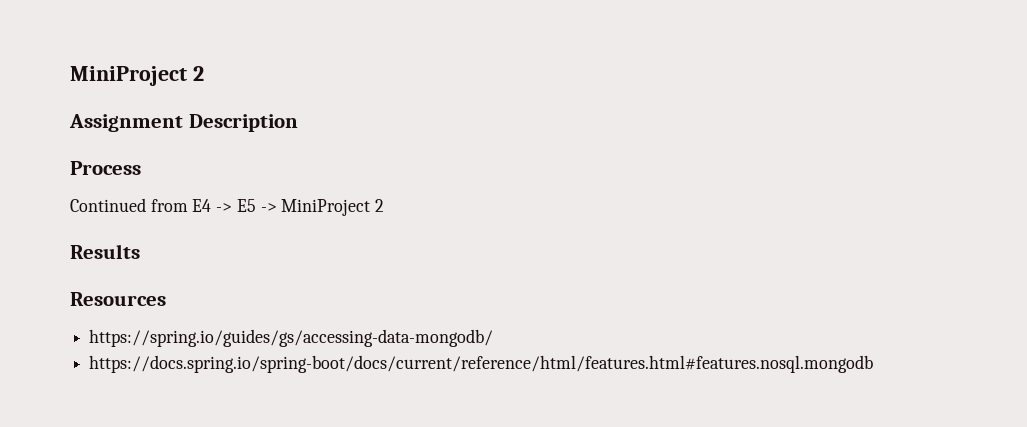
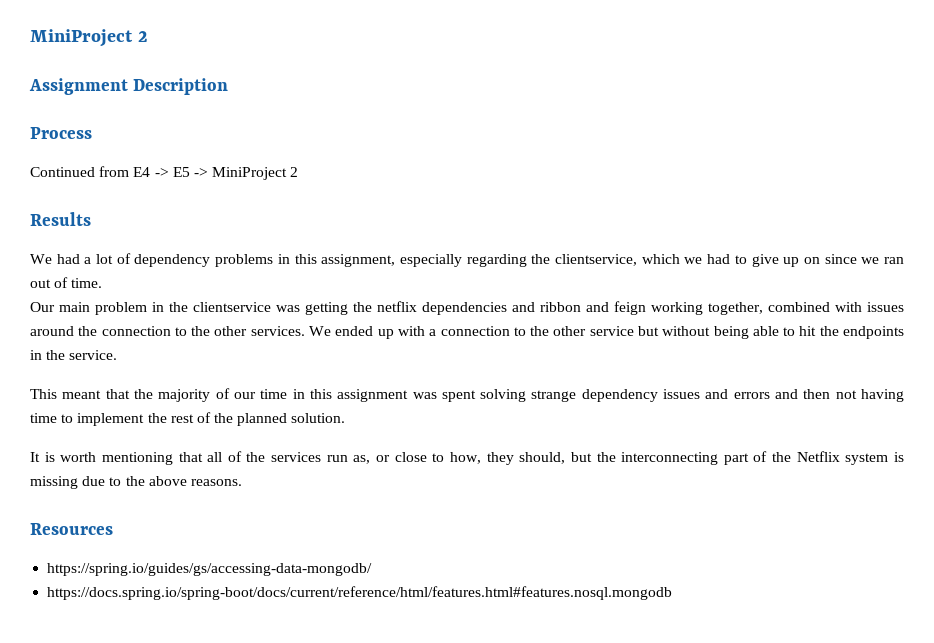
(140, 251) none -> [30,253,904,267] [30,277,103,288] [30,301,904,315] [30,326,904,339] [30,350,118,360] [30,388,905,402] [30,412,346,426] [30,451,904,465] [30,476,242,489] // We had a lot of dependency problems in this assignment, especially regarding the clientservice, which we had to give up on since we ran out of time. // Our main problem in the clientservice was getting the netflix dependencies and ribbon and feign working together, combined with issues around the connection to the other services. We ended up with a connection to the other service but without being able to hit the endpoints in the service. // This meant that the majority of our time in this assignment was spent solving strange dependency issues and errors and then not having time to implement the rest of the planned solution. // It is worth mentioning that all of the services run as, or close to how, they should, but the interconnecting part of the Netflix system is missing due to the above reasons.

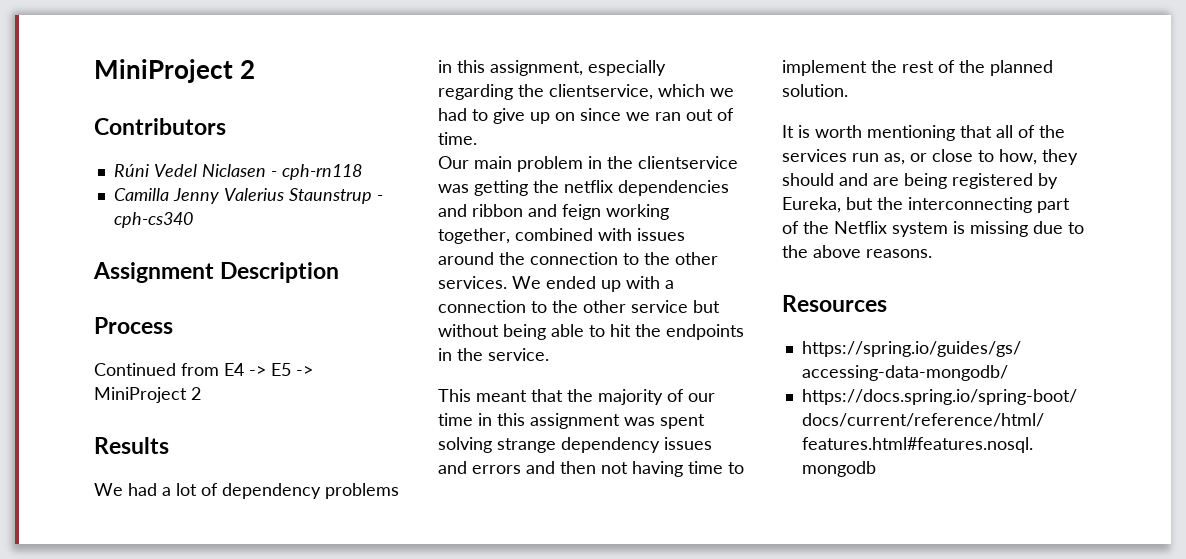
[30,29,148,47] MiniProject 2 -> [94,59,255,83] [94,118,226,135] [113,164,362,180] [113,188,383,204] [113,212,193,228] MiniProject 2 // Contributors // Rúni Vedel Niclasen - cph-rn118 // Camilla Jenny Valerius Staunstrup - cph-cs340
[519,452,566,464] should, -> [782,173,1058,189] [782,197,841,213] should and are being registered by Eureka,

